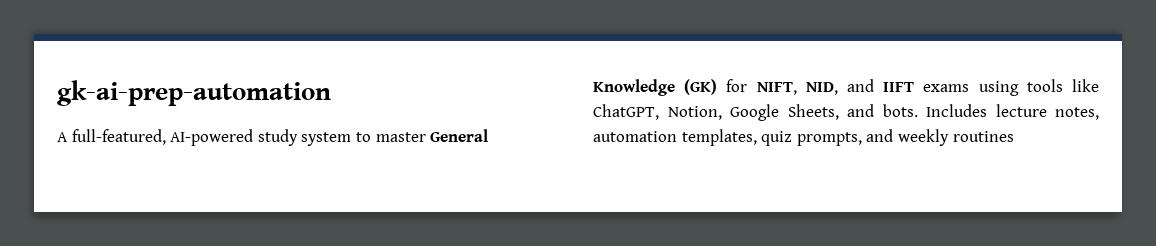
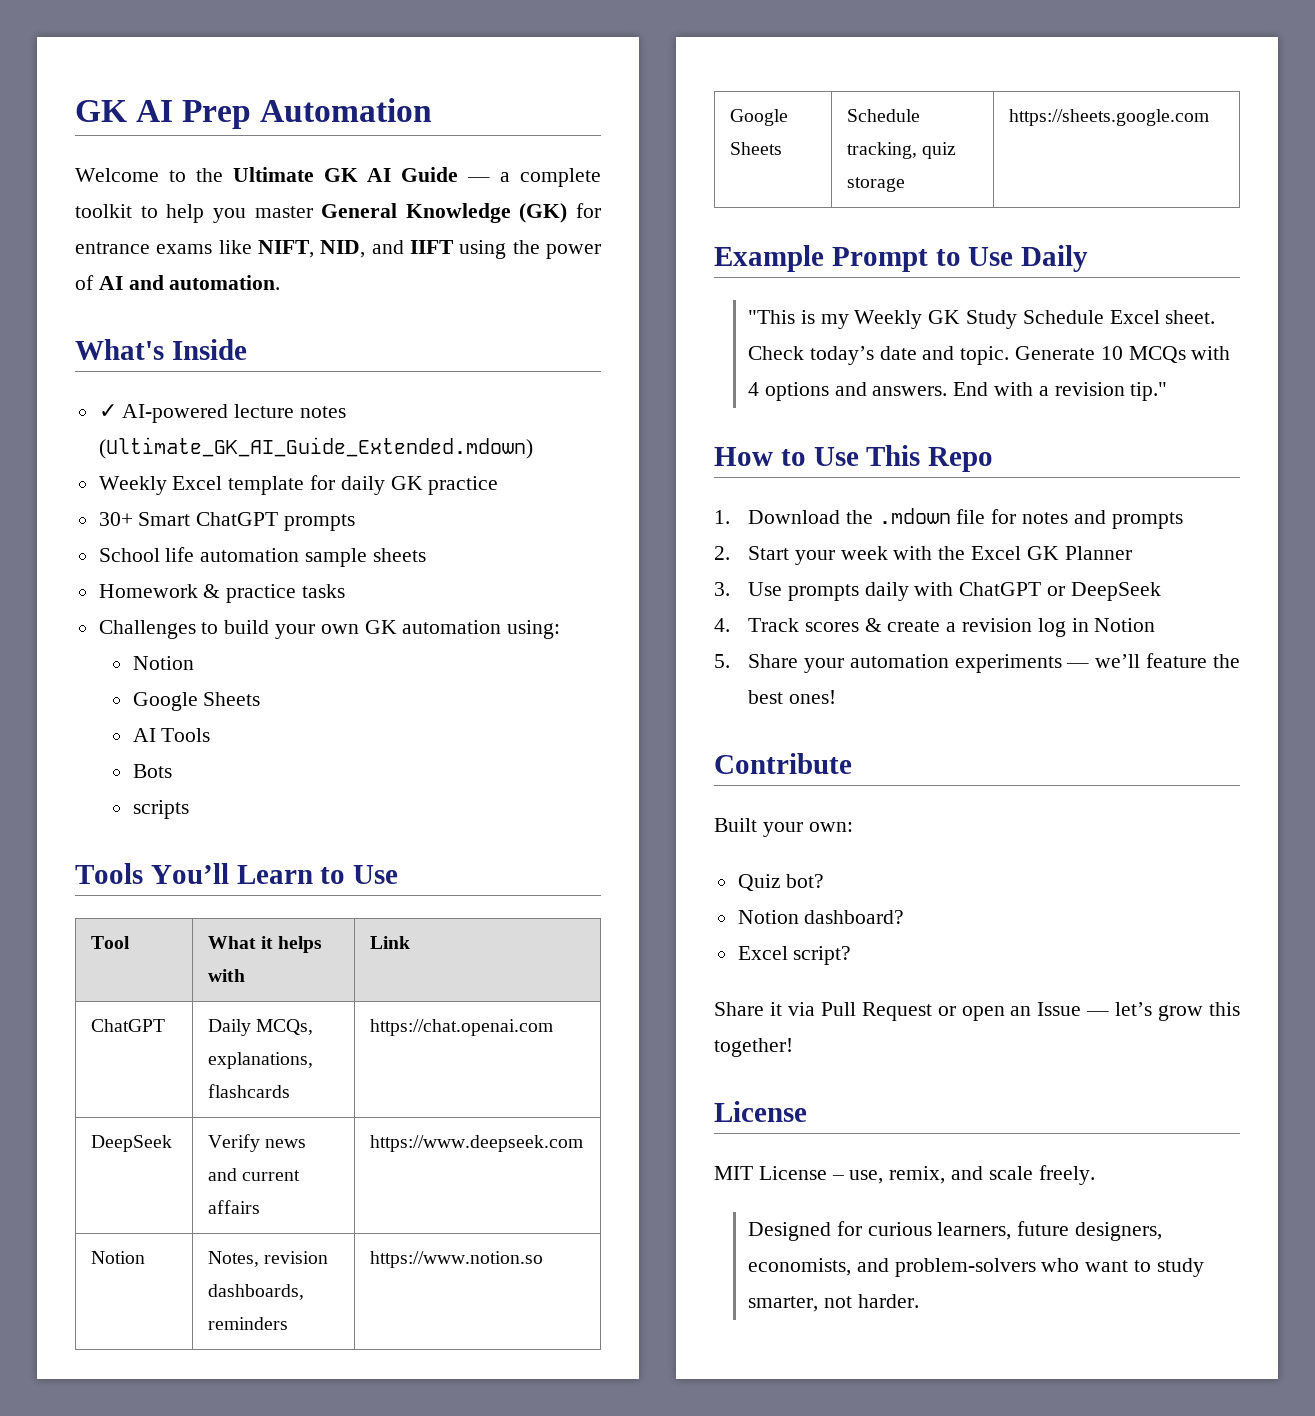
[57,80,331,106] [57,129,371,146] gk-ai-prep-automation // A full-featured, AI-powered study system to -> [75,98,433,129] [75,167,602,187] [75,204,246,223] GK AI Prep Automation // Welcome to the Ultimate GK AI Guide — a complete toolkit to help you
(748, 85) none -> [75,240,252,254] entrance exams like
[923,79,1099,96] [593,104,1099,121] [593,129,1014,146] exams using tools like ChatGPT, Notion, Google Sheets, and bots. Includes lecture notes, automation templates, quiz prompts, and weekly routines -> [459,240,601,259] [75,275,281,290] [75,339,247,360] [98,404,347,423] [98,437,533,459] [98,475,499,495] [98,512,356,531] [98,547,426,567] [98,584,346,603] [98,620,561,639] [132,656,194,670] [132,692,261,711] [132,728,211,742] [132,764,172,778] [132,800,189,819] [75,863,399,884] [90,936,130,949] [207,936,323,953] [207,969,245,982] [369,936,410,949] [90,1019,165,1032] [207,1019,313,1036] [207,1052,313,1069] [207,1084,290,1098] [369,1019,553,1036] [90,1135,172,1152] [207,1134,306,1152] [207,1168,300,1181] [207,1200,260,1214] [369,1135,583,1152] [90,1251,145,1264] [207,1251,328,1267] [207,1284,304,1300] [207,1317,288,1330] [369,1251,543,1268] [729,109,788,126] [729,142,782,155] [846,109,920,122] [846,142,956,159] [846,177,905,192] [1008,109,1209,126] [714,245,1089,272] [747,310,1216,329] [747,346,1231,365] [747,382,1168,401] [714,445,994,472] [714,508,1183,529] [714,546,1132,565] [714,582,1161,601] [714,618,1156,637] [714,653,1240,673] [747,690,836,704] [714,753,852,774] [714,818,853,837] [737,874,825,891] [737,910,905,924] [737,946,852,965] [714,1002,1240,1021] [714,1038,793,1057] [714,1101,807,1122] [714,1165,1095,1185] [747,1221,1163,1241] [747,1258,1204,1277] [747,1294,919,1312] using the power of AI and automation. // What's Inside // ✓ AI-powered lecture notes (Ultimate_GK_AI_Guide_Extended.mdown) // Weekly Excel template for daily GK practice // 30+ Smart ChatGPT prompts // School life automation sample sheets // Homework & practice tasks // Challenges to build your own GK automation using: // Notion // Google Sheets // AI Tools // Bots // scripts // Tools You’ll Learn to Use // Tool | What it helps with | Link // ChatGPT | Daily MCQs, explanations, flashcards | https://chat.openai.com // DeepSeek | Verify news and current affairs | https://www.deepseek.com // Notion | Notes, revision dashboards, reminders | https://www.notion.so // Google Sheets | Schedule tracking, quiz storage | https://sheets.google.com // Example Prompt to Use Daily // "This is my Weekly GK Study Schedule Excel sheet. Check today’s date and topic. Generate 10 MCQs with 4 options and answers. End with a revision tip." // How to Use This Repo // 1. Download the .mdown file for notes and prompts // 2. Start your week with the Excel GK Planner // 3. Use prompts daily with ChatGPT or DeepSeek // 4. Track scores & create a revision log in Notion // 5. Share your automation experiments — we’ll feature the best ones! // Contribute // Built your own: // Quiz bot? // Notion dashboard? // Excel script? // Share it via Pull Request or open an Issue — let’s grow this together! // License // MIT License – use, remix, and scale freely. // Designed for curious learners, future designers, economists, and problem-solvers who want to study smarter, not harder.

